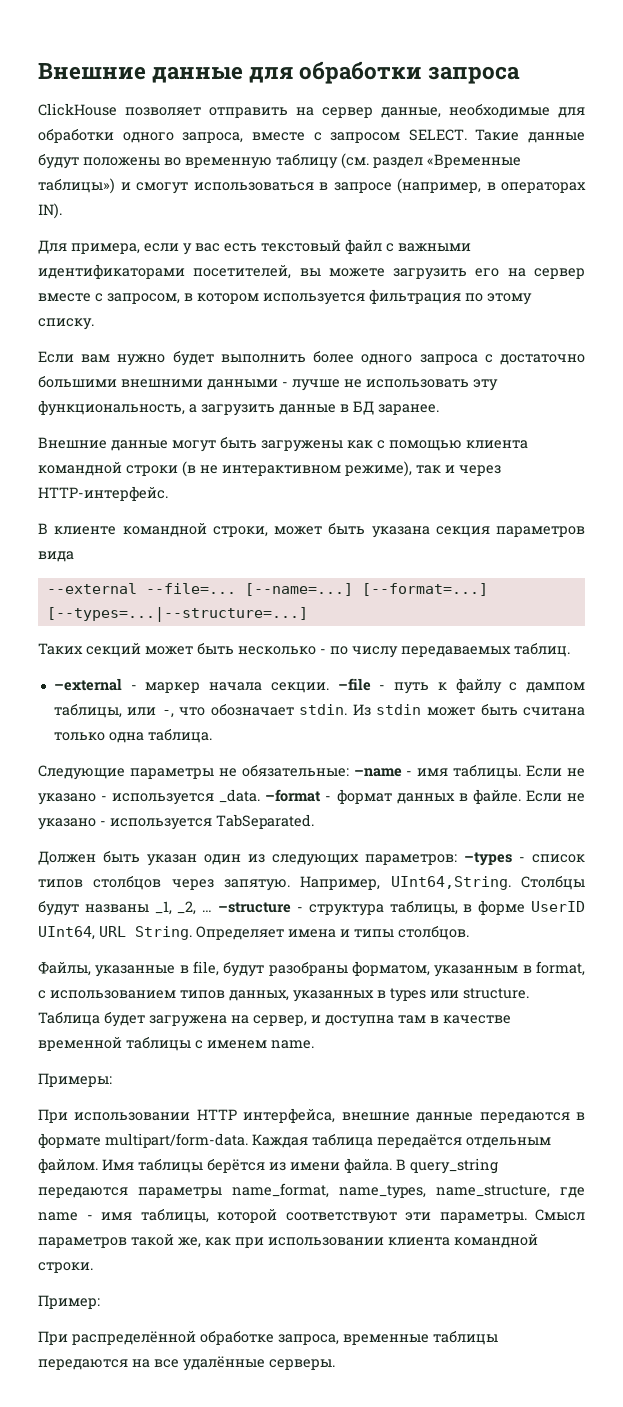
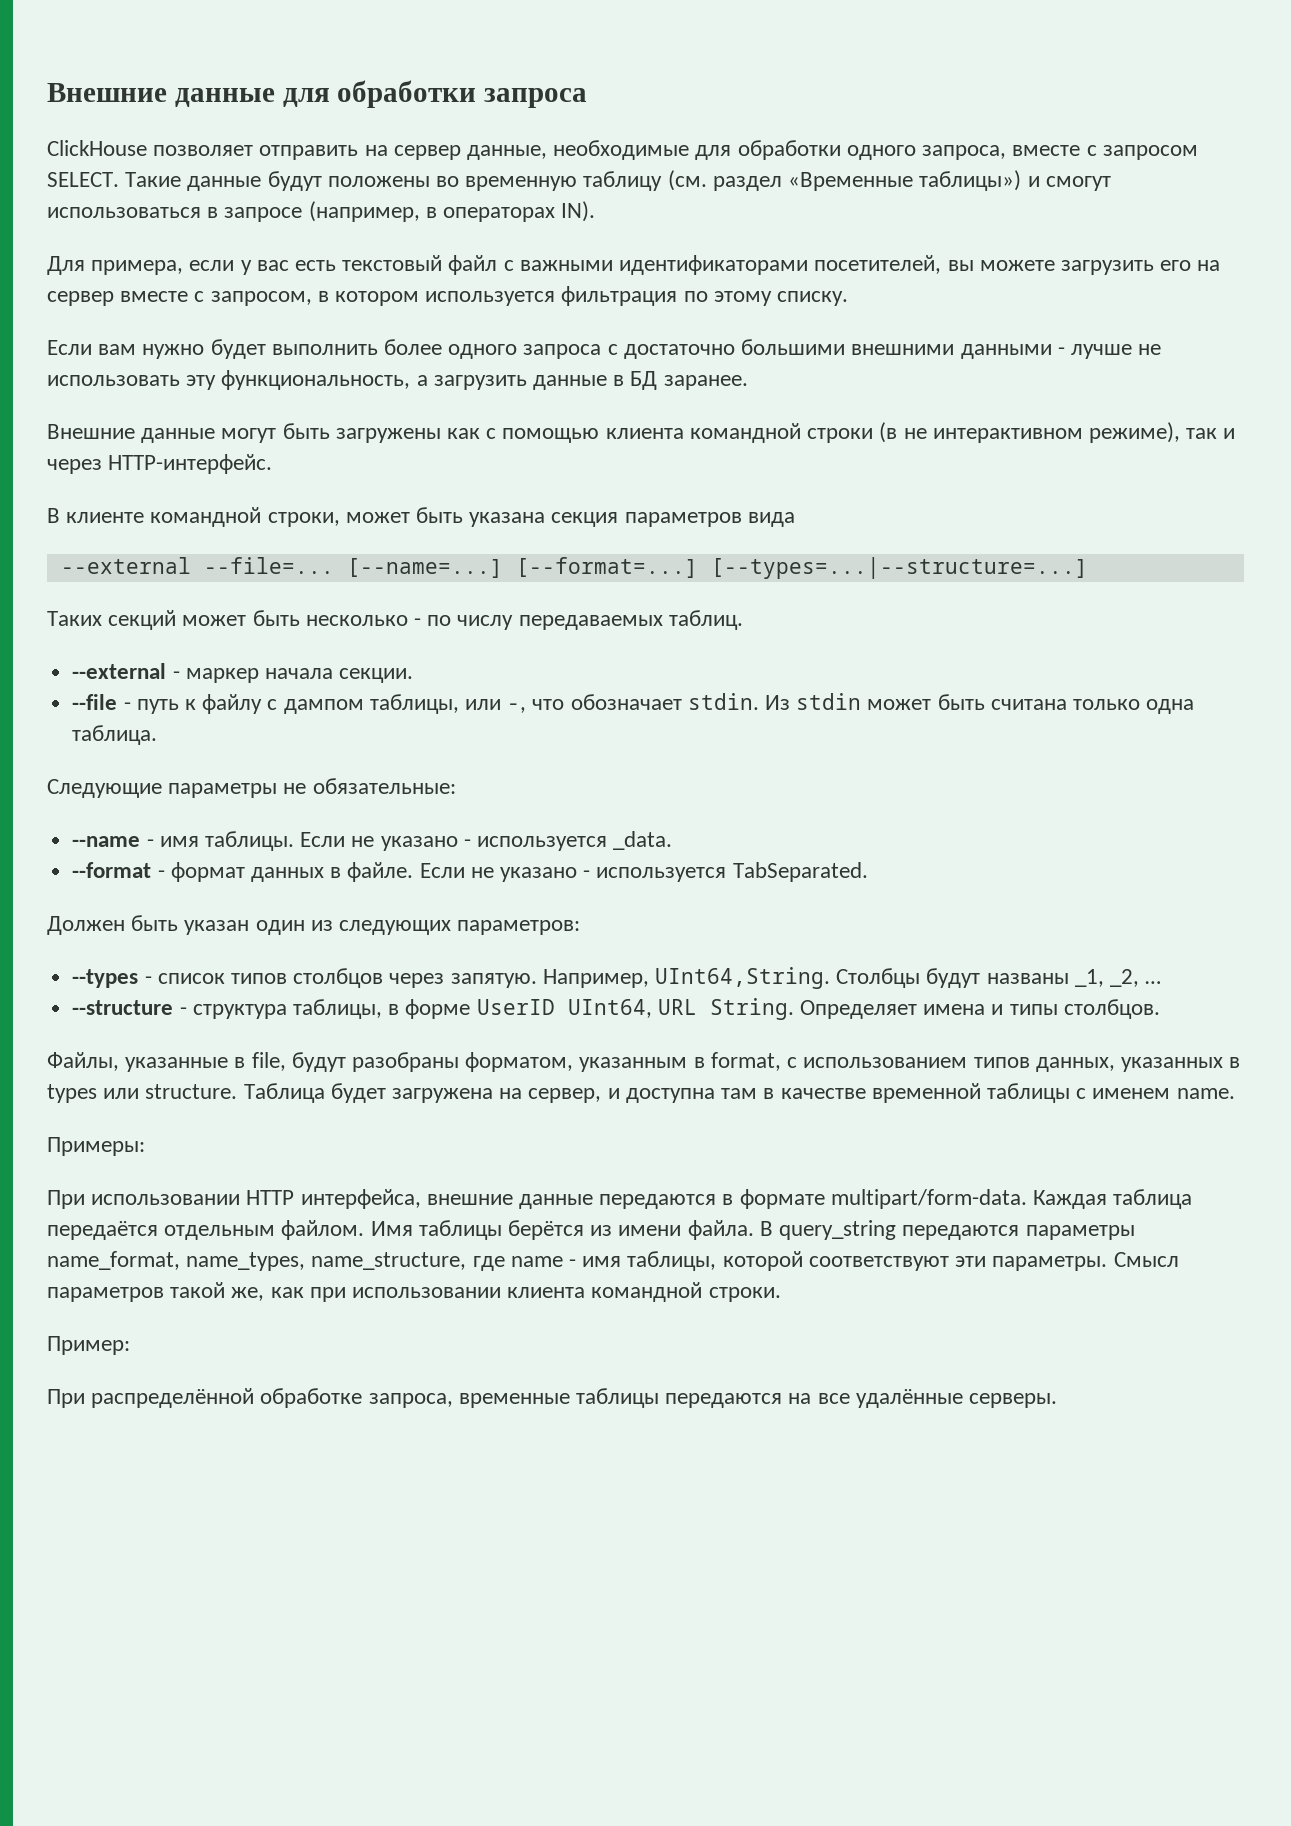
[53,678,122,691] –external -> [72,663,167,679] --external
[337,678,371,691] –file -> [72,694,118,710] // --file
[353,768,402,777] –name -> [72,836,141,847] // --name
[265,789,322,802] –format -> [72,862,152,878] // --format
[464,852,512,866] –types -> [72,969,139,988] // --types
[218,902,292,913] –structure -> [72,1000,174,1015] // --structure

